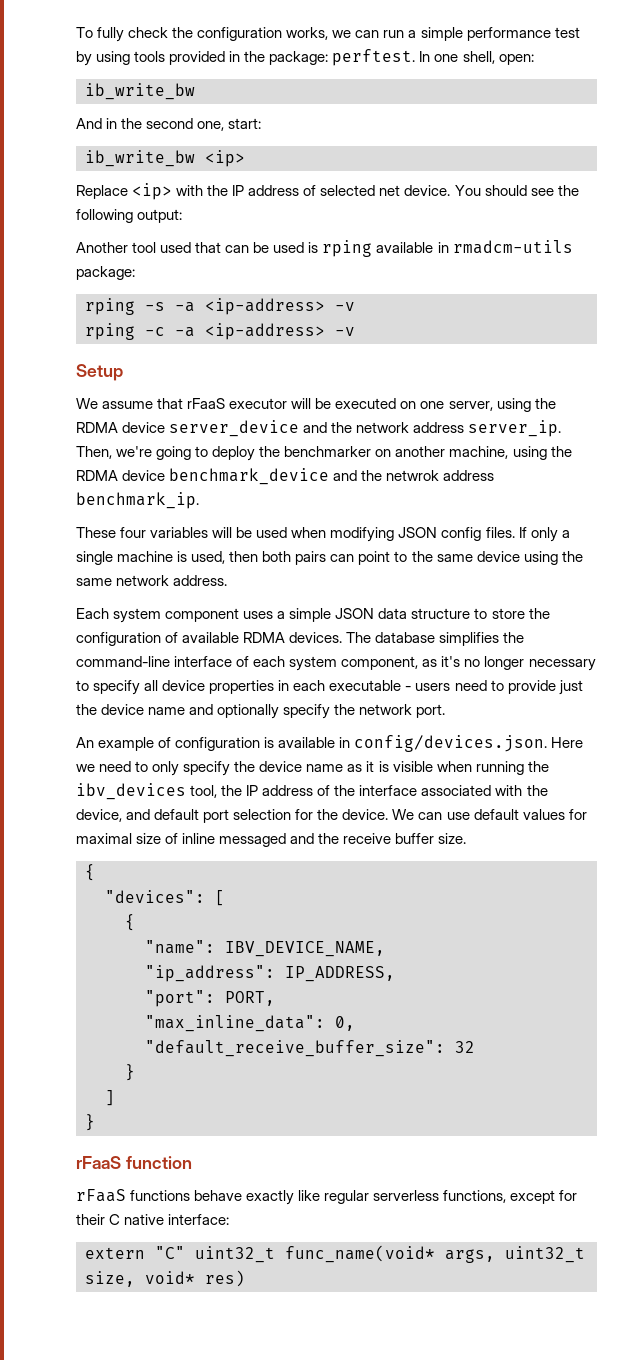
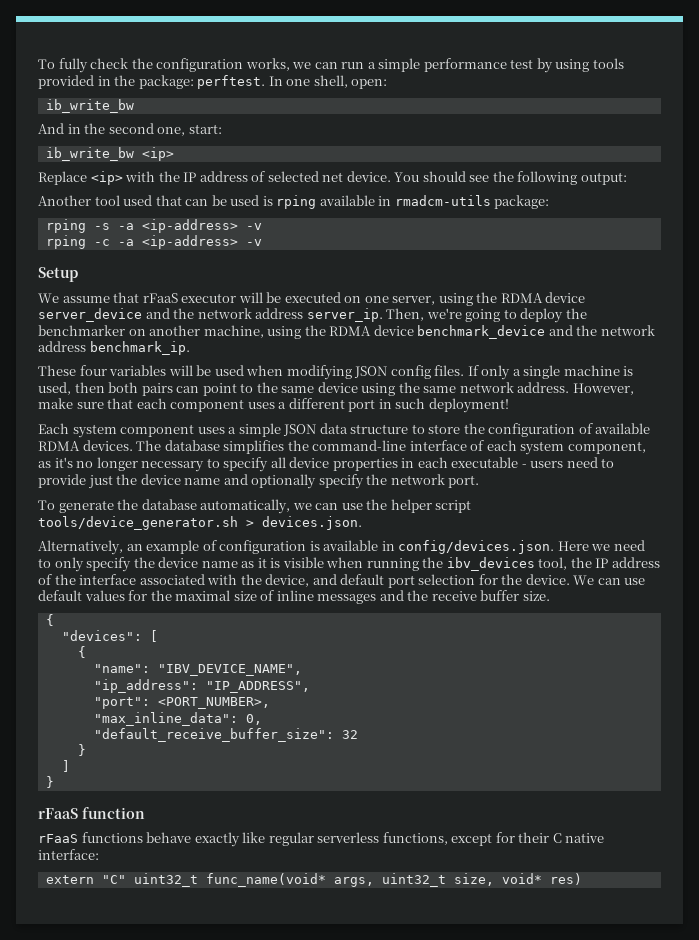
[386,470,440,481] netwrok -> [600,325,655,336] network
(228, 580) none -> [572,383,634,395] [38,398,509,413] However, make sure that each component uses a different port in such deployment!
[76,737,94,748] An -> [38,499,472,514] [38,516,362,530] [38,540,143,555] To generate the database automatically, we can use the helper script tools/device_generator.sh > devices.json. // Alternatively, an
(587, 814) none -> [150,590,172,601] the
[219,833,287,847] messaged -> [317,594,377,604] messages
[225,941,385,957] IBV_DEVICE_NAME, -> [157,664,302,676] "IBV_DEVICE_NAME",
[285,966,395,982] IP_ADDRESS, -> [205,681,310,693] "IP_ADDRESS",
[225,991,275,1006] PORT, -> [157,697,270,709] <PORT_NUMBER>,

